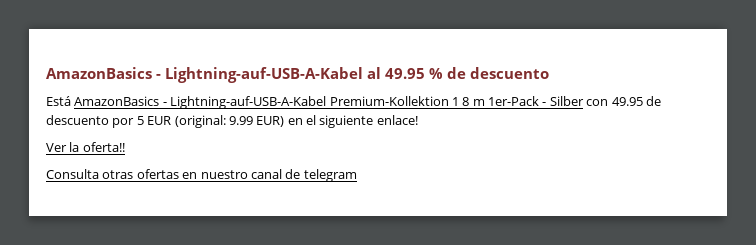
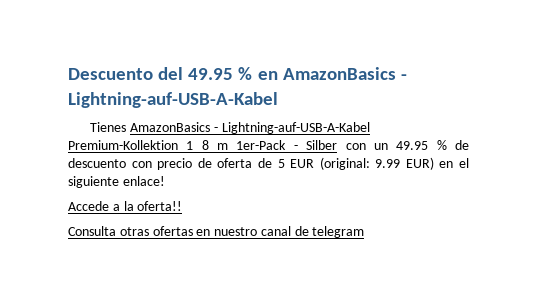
[46,67,550,83] [46,96,71,106] AmazonBasics - Lightning-auf-USB-A-Kabel al 49.95 % de descuento // Está -> [68,67,407,80] [68,92,278,108] [90,122,127,132] Descuento del 49.95 % en AmazonBasics - Lightning-auf-USB-A-Kabel // Tienes
[611,96,661,106] [46,115,135,128] 49.95 de descuento por -> [373,140,470,150] [68,158,272,170] un 49.95 % de descuento con precio de oferta de
[46,143,67,152] Ver -> [68,201,120,211] Accede a

